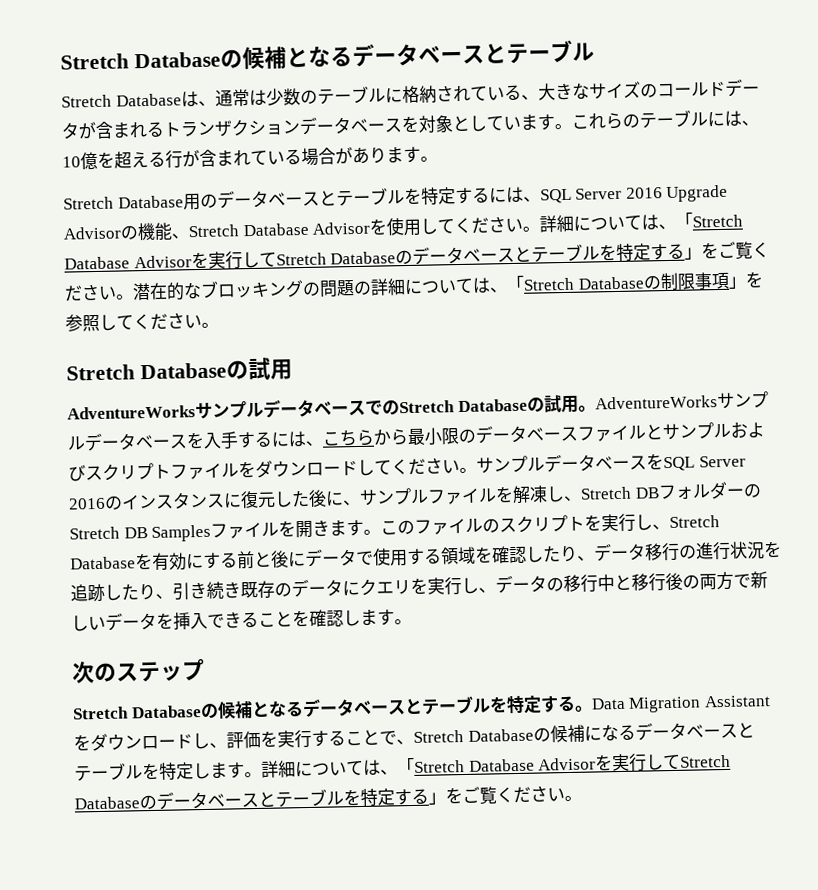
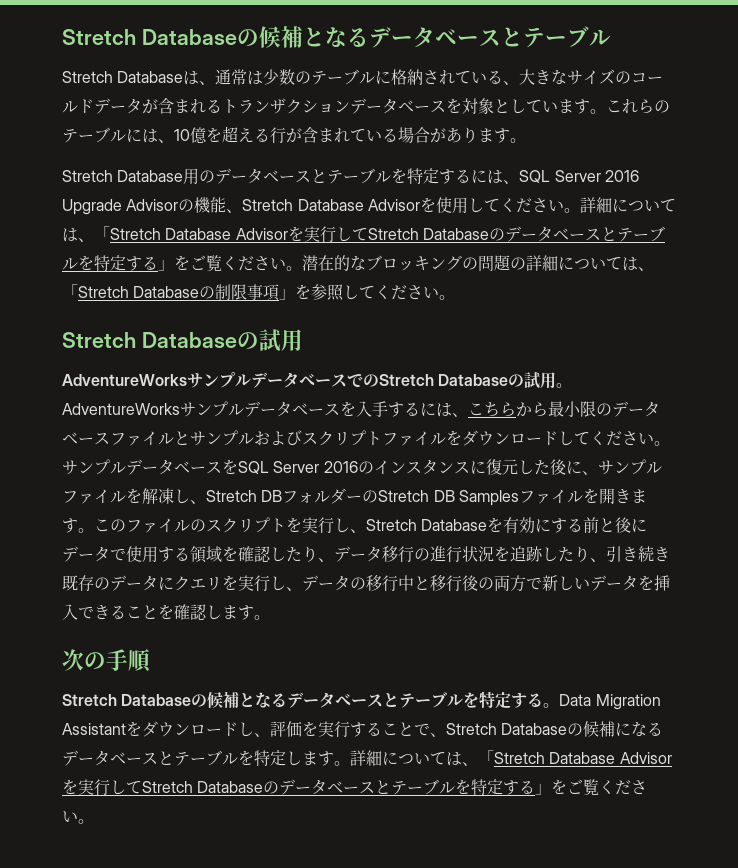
[116,658,205,683] ステップ -> [106,649,151,672] 手順

